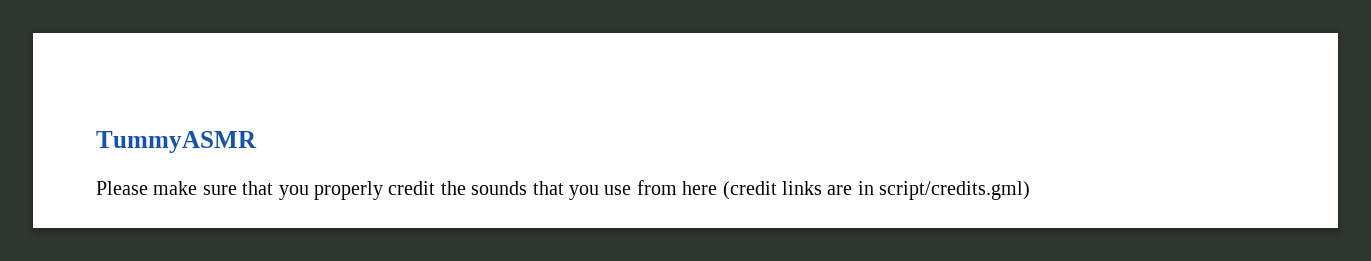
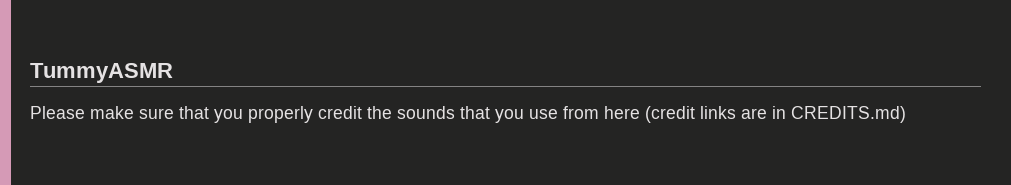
[879,181,1031,200] script/credits.gml) -> [791,106,906,123] CREDITS.md)

